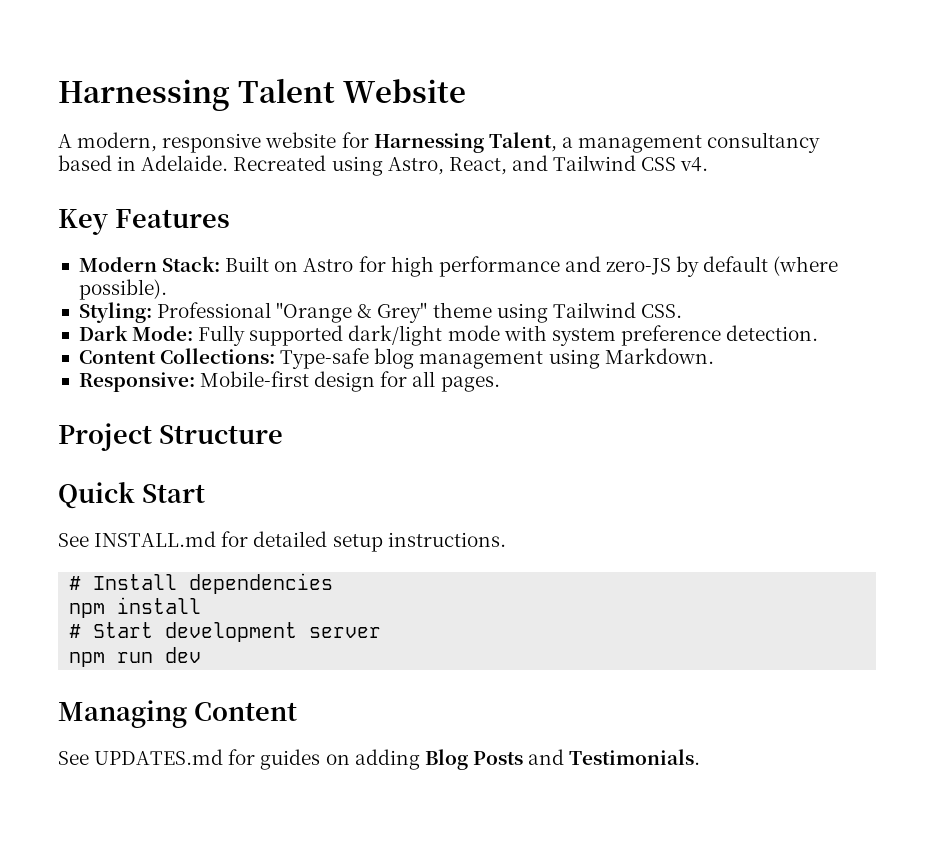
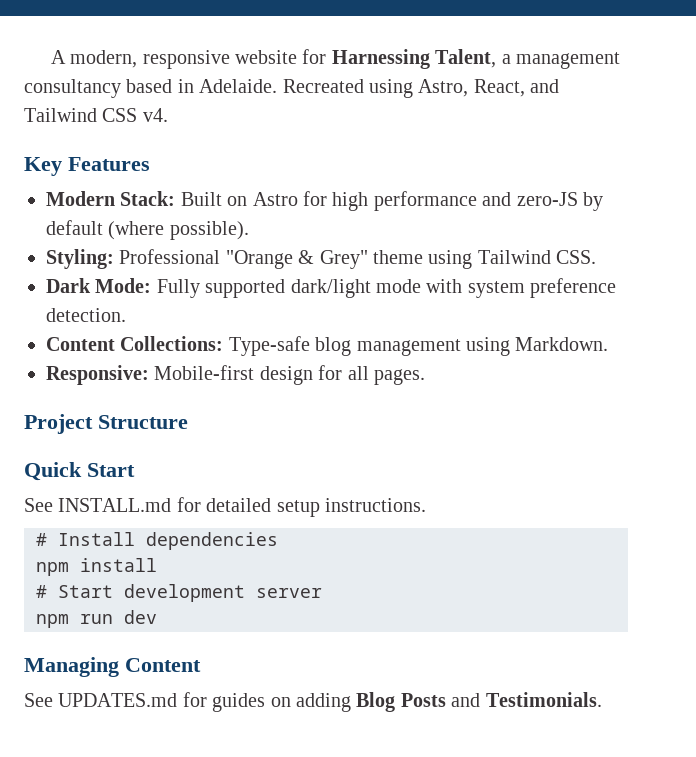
[58,78,466,111] Harnessing Talent Website // -> (50, 57) none

